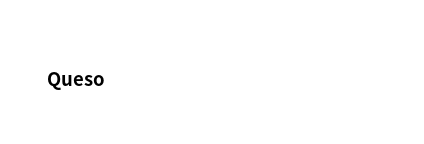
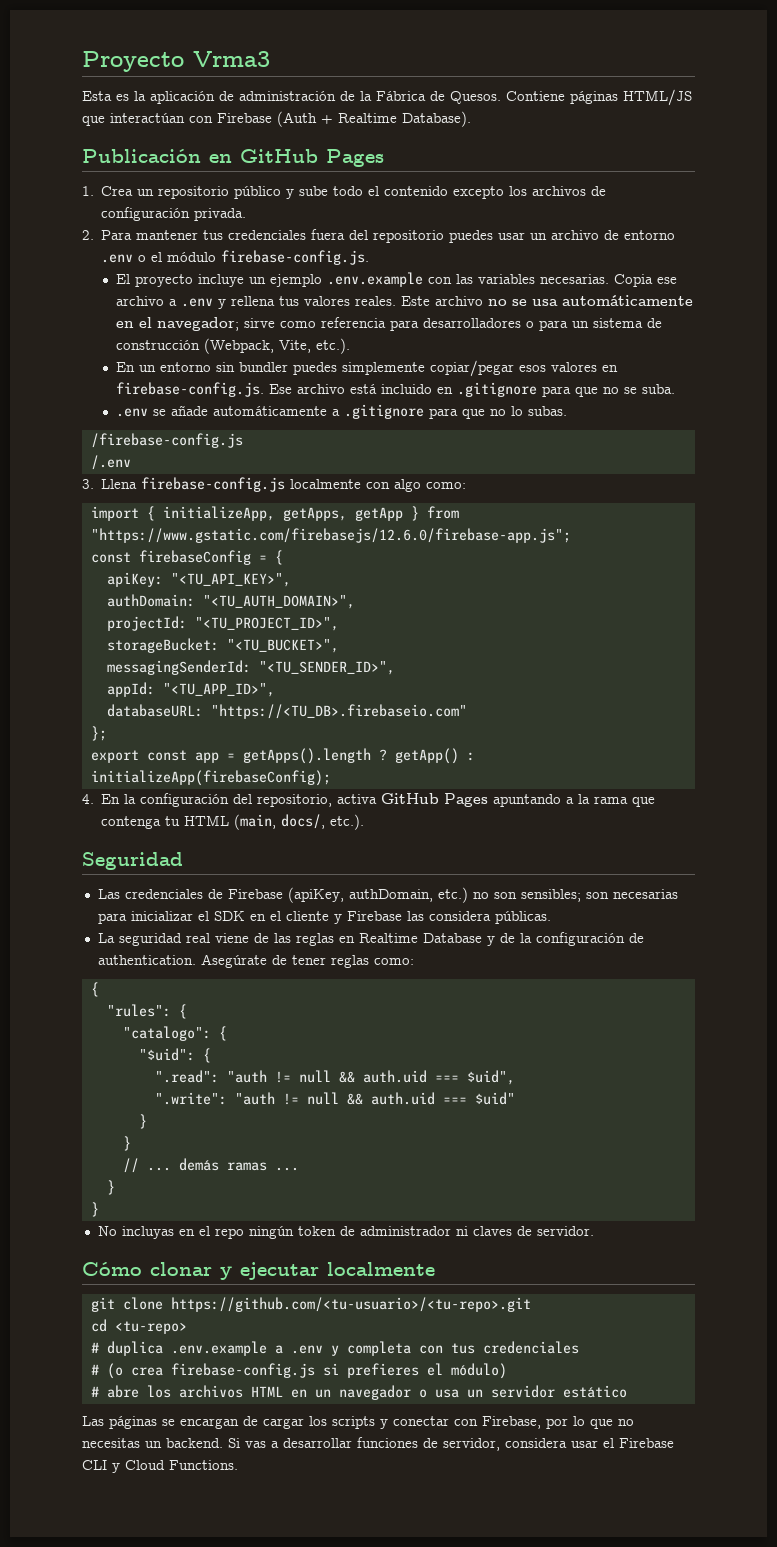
[47,72,105,90] Queso -> [82,51,270,72] [82,89,692,106] [82,111,471,127] [82,149,384,167] [82,186,607,199] [101,207,247,221] [82,229,676,243] [101,250,370,265] [115,272,677,287] [115,295,693,309] [115,317,662,331] [115,338,350,354] [115,360,618,377] [115,382,675,397] [115,404,567,419] [90,433,243,448] [90,455,131,470] [82,477,467,492] [90,506,459,521] [90,528,571,543] [90,550,283,565] [106,572,291,587] [106,594,355,609] [106,616,339,631] [106,638,339,653] [106,660,395,675] [106,682,275,697] [106,704,467,719] [90,726,107,741] [90,748,475,764] [90,770,331,786] [82,793,656,807] [101,814,365,830] [82,852,183,870] [97,887,678,903] [97,911,551,924] [97,932,644,946] [97,954,414,968] [90,982,99,997] [106,1004,187,1019] [122,1026,227,1041] [138,1048,211,1063] [154,1070,515,1085] [154,1092,515,1105] [138,1114,147,1129] [122,1136,131,1151] [122,1158,299,1173] [106,1180,115,1195] [90,1202,99,1217] [97,1226,594,1239] [82,1262,435,1280] [90,1297,531,1312] [90,1319,187,1334] [90,1341,579,1356] [90,1363,507,1379] [90,1385,627,1400] [82,1416,634,1429] [82,1437,674,1451] [82,1460,238,1473] Proyecto Vrma3 // Esta es la aplicación de administración de la Fábrica de Quesos. Contiene páginas HTML/JS que interactúan con Firebase (Auth + Realtime Database). // Publicación en GitHub Pages // 1. Crea un repositorio público y sube todo el contenido excepto los archivos de configuración privada. // 2. Para mantener tus credenciales fuera del repositorio puedes usar un archivo de entorno .env o el módulo firebase-config.js. // El proyecto incluye un ejemplo .env.example con las variables necesarias. Copia ese archivo a .env y rellena tus valores reales. Este archivo no se usa automáticamente en el navegador; sirve como referencia para desarrolladores o para un sistema de construcción (Webpack, Vite, etc.). // En un entorno sin bundler puedes simplemente copiar/pegar esos valores en firebase-config.js. Ese archivo está incluido en .gitignore para que no se suba. // .env se añade automáticamente a .gitignore para que no lo subas. // /firebase-config.js // /.env // 3. Llena firebase-config.js localmente con algo como: // import { initializeApp, getApps, getApp } from "https://www.gstatic.com/firebasejs/12.6.0/firebase-app.js"; // const firebaseConfig = { // apiKey: "<TU_API_KEY>", // authDomain: "<TU_AUTH_DOMAIN>", // projectId: "<TU_PROJECT_ID>", // storageBucket: "<TU_BUCKET>", // messagingSenderId: "<TU_SENDER_ID>", // appId: "<TU_APP_ID>", // databaseURL: "https://<TU_DB>.firebaseio.com" // }; // export const app = getApps().length ? getApp() : initializeApp(firebaseConfig); // 4. En la configuración del repositorio, activa GitHub Pages apuntando a la rama que contenga tu HTML (main, docs/, etc.). // Seguridad // Las credenciales de Firebase (apiKey, authDomain, etc.) no son sensibles; son necesarias para inicializar el SDK en el cliente y Firebase las considera públicas. // La seguridad real viene de las reglas en Realtime Database y de la configuración de authentication. Asegúrate de tener reglas como: // { // "rules": { // "catalogo": { // "$uid": { // ".read": "auth != null && auth.uid === $uid", // ".write": "auth != null && auth.uid === $uid" // } // } // // ... demás ramas ... // } // } // No incluyas en el repo ningún token de administrador ni claves de servidor. // Cómo clonar y ejecutar localmente // git clone https://github.com/<tu-usuario>/<tu-repo>.git // cd <tu-repo> // # duplica .env.example a .env y completa con tus credenciales // # (o crea firebase-config.js si prefieres el módulo) // # abre los archivos HTML en un navegador o usa un servidor estático // Las páginas se encargan de cargar los scripts y conectar con Firebase, por lo que no necesitas un backend. Si vas a desarrollar funciones de servidor, considera usar el Firebase CLI y Cloud Functions.

